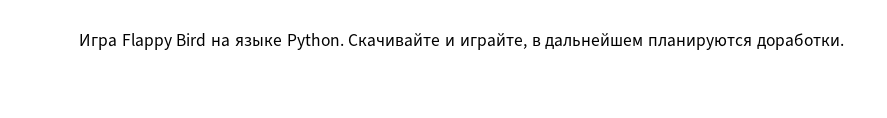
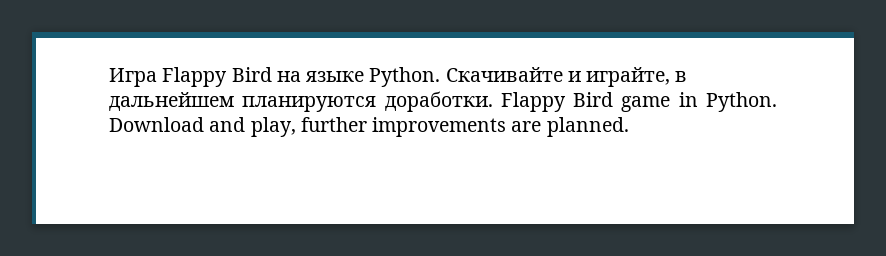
(844, 41) none -> [500,92,778,112] [109,117,629,137] Flappy Bird game in Python. Download and play, further improvements are planned.

